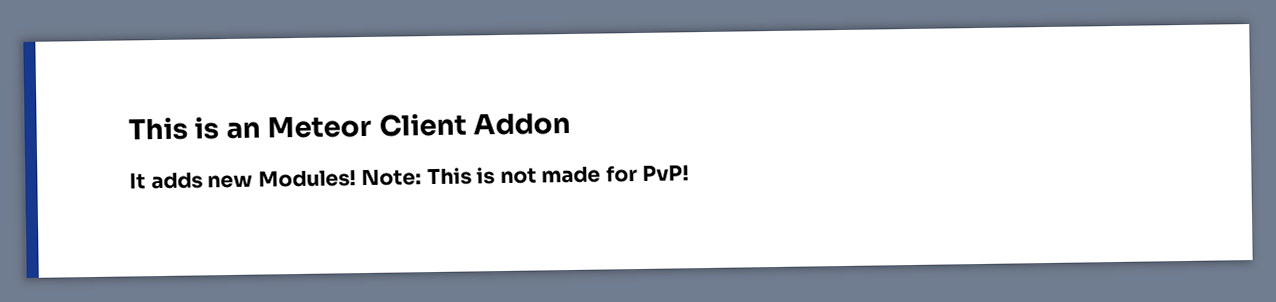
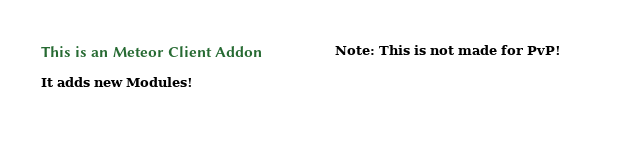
(357, 179) none -> (193, 82) //

